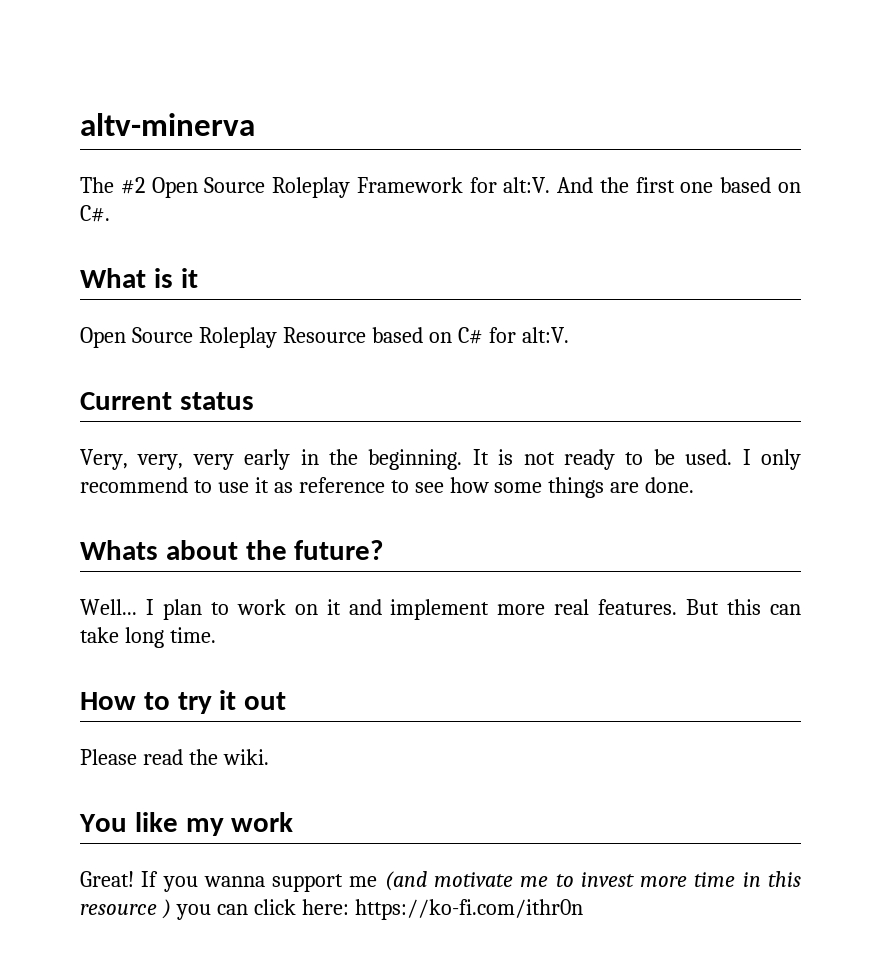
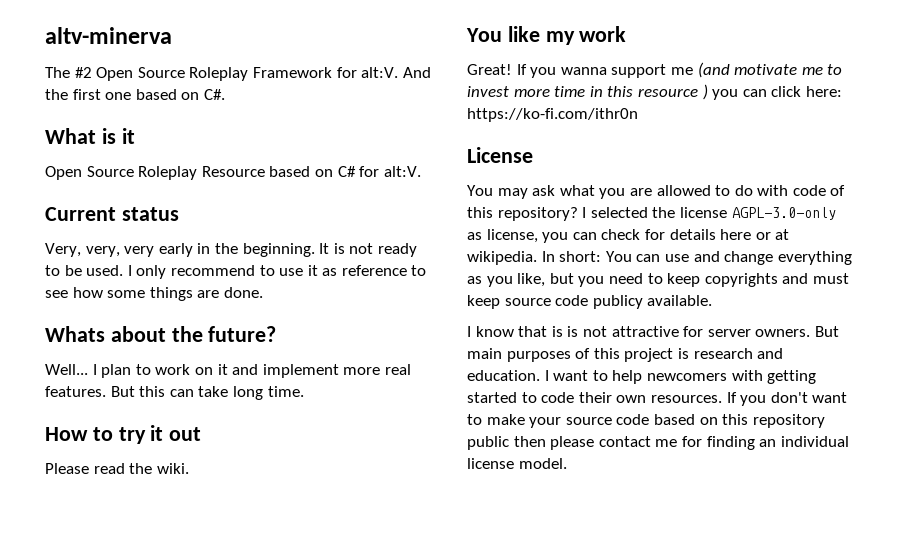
(583, 909) none -> [467,147,533,163] [467,185,846,199] [467,207,836,221] [467,229,790,243] [467,251,852,265] [467,273,849,287] [467,295,713,309] [467,326,839,337] [467,348,784,362] [467,370,817,384] [467,392,848,406] [467,414,825,428] [467,436,849,450] [467,458,567,469] // License // You may ask what you are allowed to do with code of this repository? I selected the license AGPL-3.0-only as license, you can check for details here or at wikipedia. In short: You can use and change everything as you like, but you need to keep copyrights and must keep source code publicy available. // I know that is is not attractive for server owners. But main purposes of this project is research and education. I want to help newcomers with getting started to code their own resources. If you don't want to make your source code based on this repository public then please contact me for finding an individual license model.

